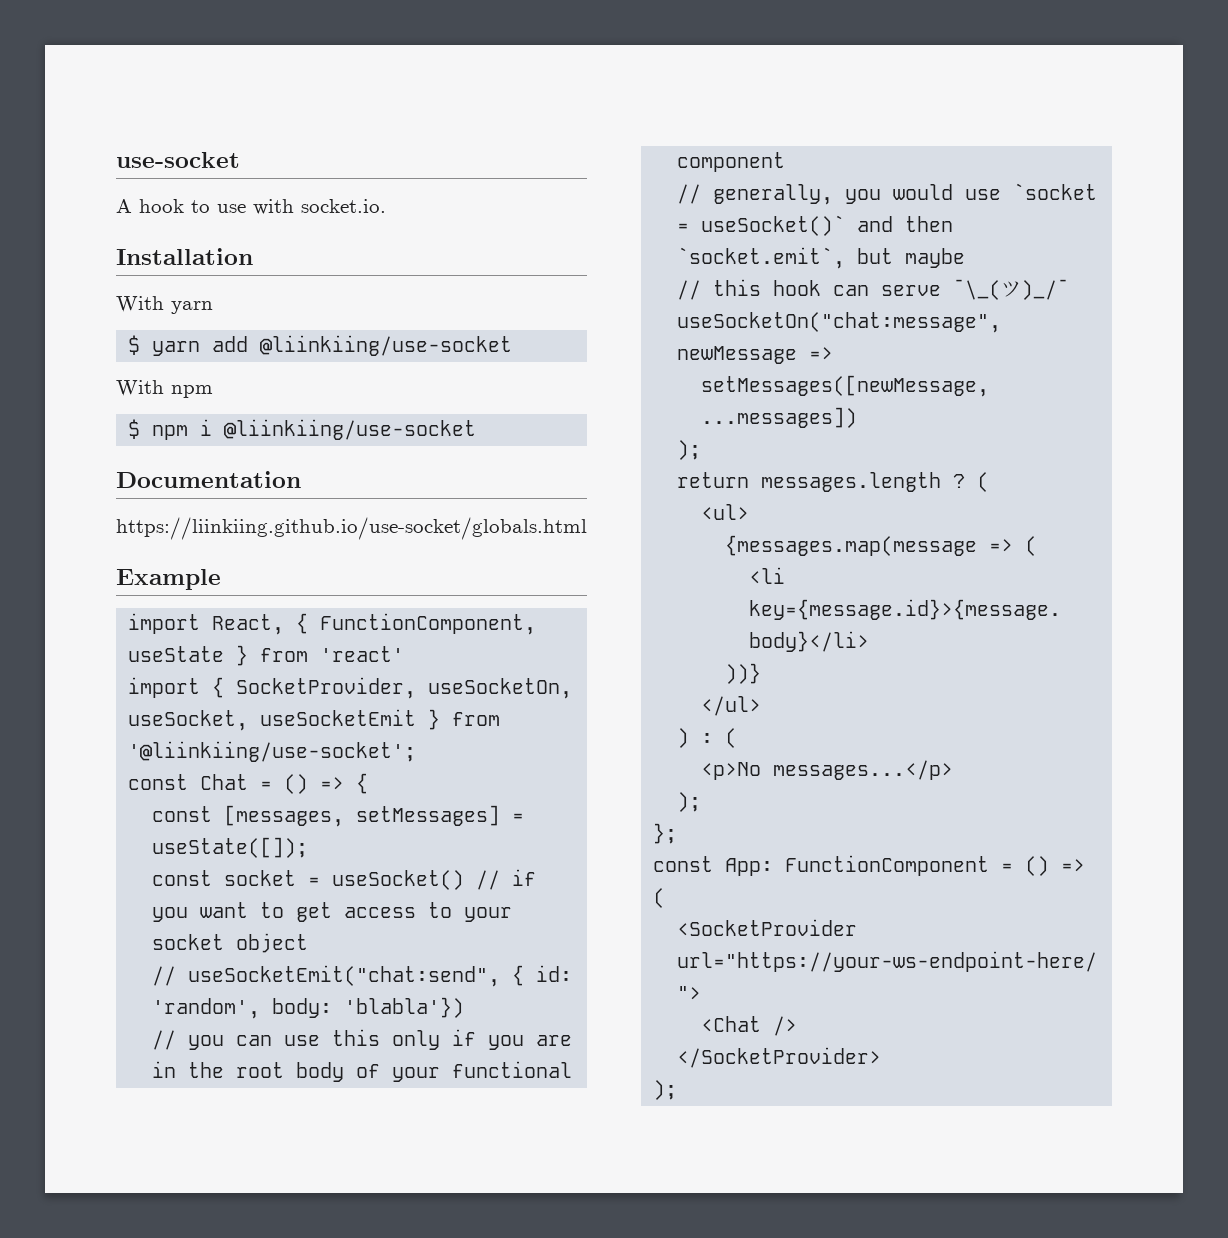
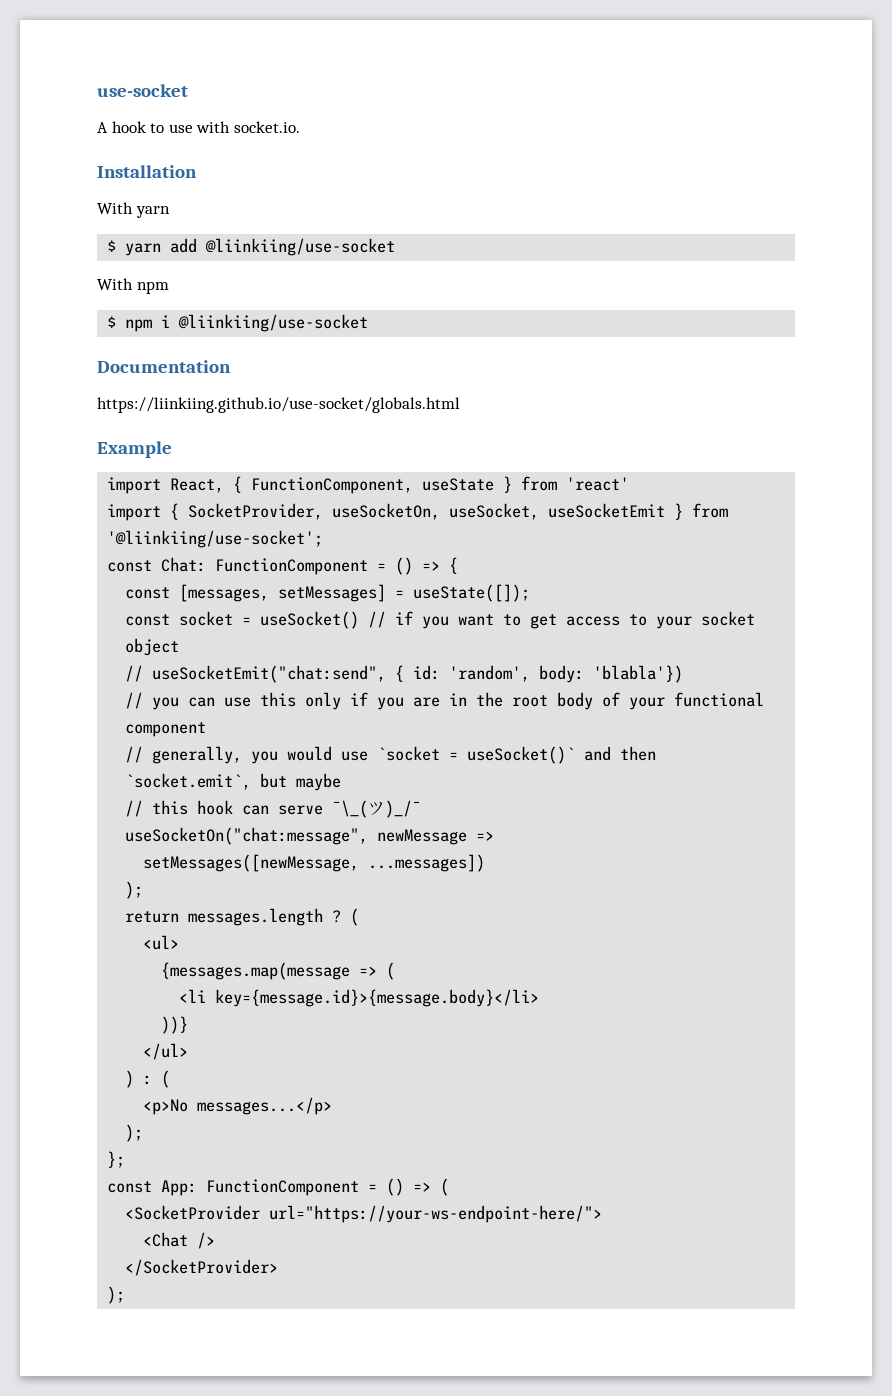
[200,774,249,790] Chat -> [161,557,369,575] Chat: FunctionComponent

